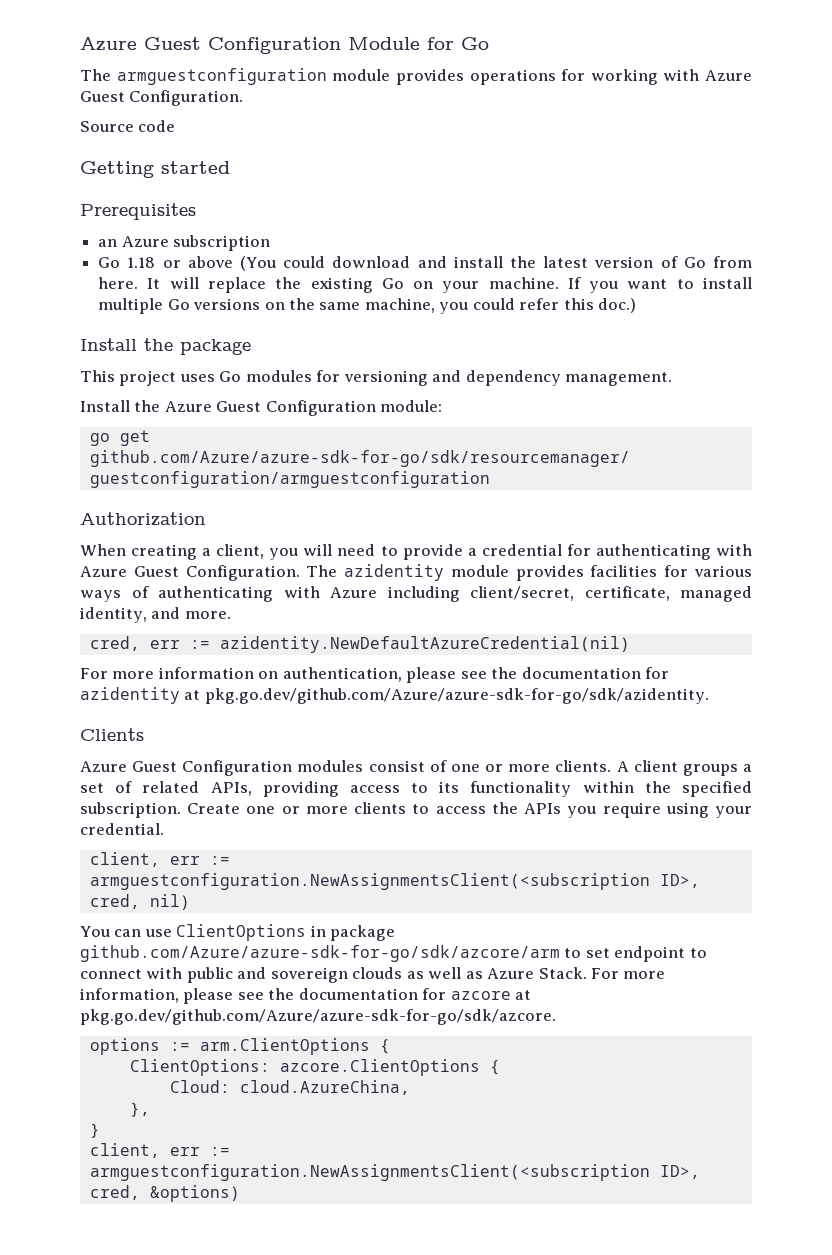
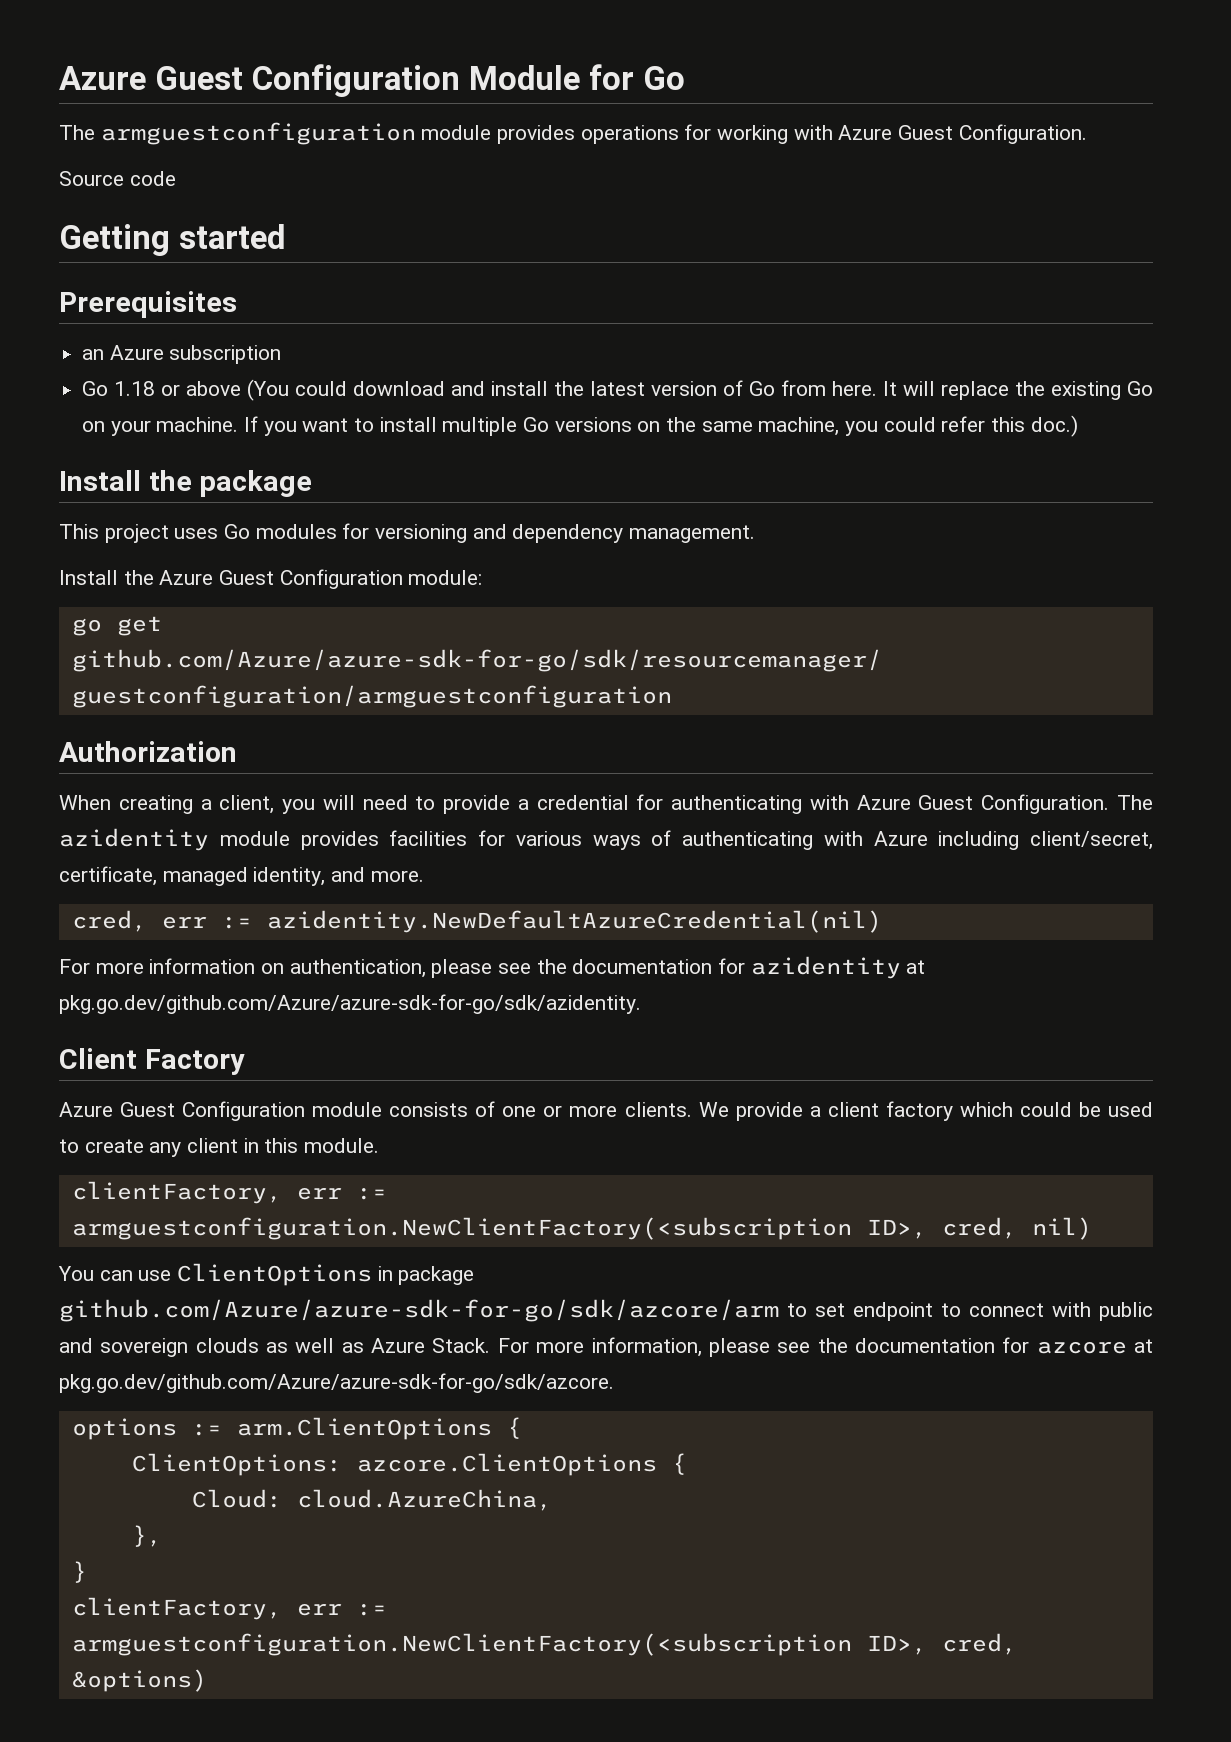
[80,728,144,741] [80,760,425,776] Clients // Azure Guest Configuration modules consist -> [59,1048,245,1075] [59,1101,469,1121] Client Factory // Azure Guest Configuration module consists
[616,760,752,776] [80,781,752,797] [80,802,753,818] [80,823,164,835] [89,852,230,867] [89,873,650,890] A client groups a set of related APIs, providing access to its functionality within the specified subscription. Create one or more clients to access the APIs you require using your credential. // client, err := armguestconfiguration.NewAssignmentsClient(<subscription -> [698,1101,1153,1121] [59,1138,380,1157] [71,1181,387,1204] [71,1217,852,1240] We provide a client factory which could be used to create any client in this module. // clientFactory, err := armguestconfiguration.NewClientFactory(<subscription
[89,1143,230,1158] [89,1164,650,1181] client, err := armguestconfiguration.NewAssignmentsClient(<subscription -> [71,1597,387,1620] [71,1633,852,1656] clientFactory, err := armguestconfiguration.NewClientFactory(<subscription

